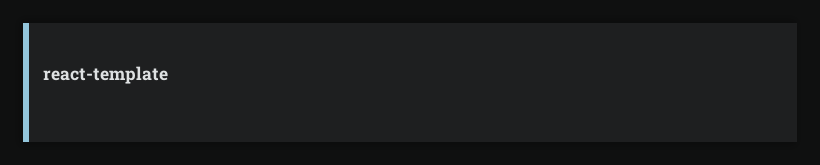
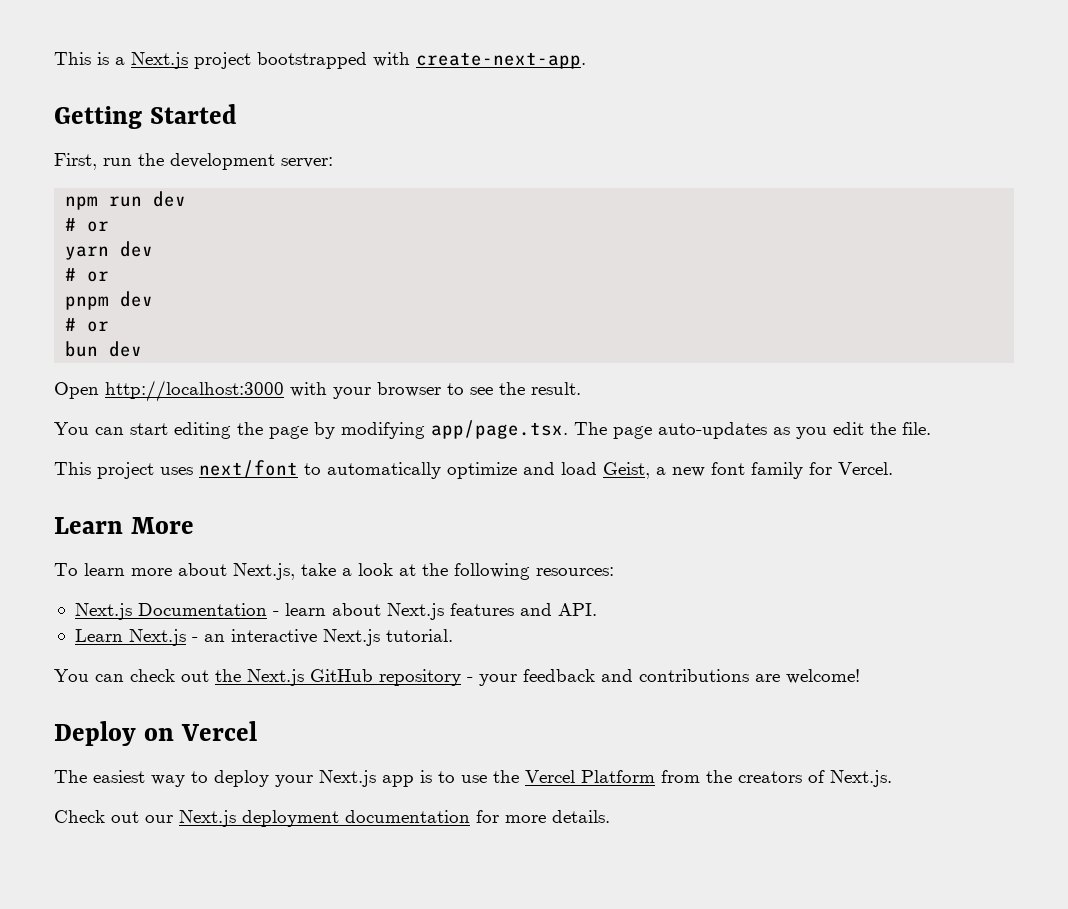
[43,66,168,84] react-template -> [54,52,586,69] [54,104,237,129] [54,153,333,170] [65,191,187,210] [65,218,110,232] [65,241,154,260] [65,268,110,282] [65,291,154,310] [65,318,110,332] [65,341,143,357] [54,380,581,402] [54,420,931,439] [54,460,893,479] [54,517,194,534] [54,563,614,580] [74,603,597,620] [74,629,453,646] [54,669,860,686] [54,721,257,746] [54,770,892,787] [54,810,610,827] This is a Next.js project bootstrapped with create-next-app. // Getting Started // First, run the development server: // npm run dev // # or // yarn dev // # or // pnpm dev // # or // bun dev // Open http://localhost:3000 with your browser to see the result. // You can start editing the page by modifying app/page.tsx. The page auto-updates as you edit the file. // This project uses next/font to automatically optimize and load Geist, a new font family for Vercel. // Learn More // To learn more about Next.js, take a look at the following resources: // Next.js Documentation - learn about Next.js features and API. // Learn Next.js - an interactive Next.js tutorial. // You can check out the Next.js GitHub repository - your feedback and contributions are welcome! // Deploy on Vercel // The easiest way to deploy your Next.js app is to use the Vercel Platform from the creators of Next.js. // Check out our Next.js deployment documentation for more details.

